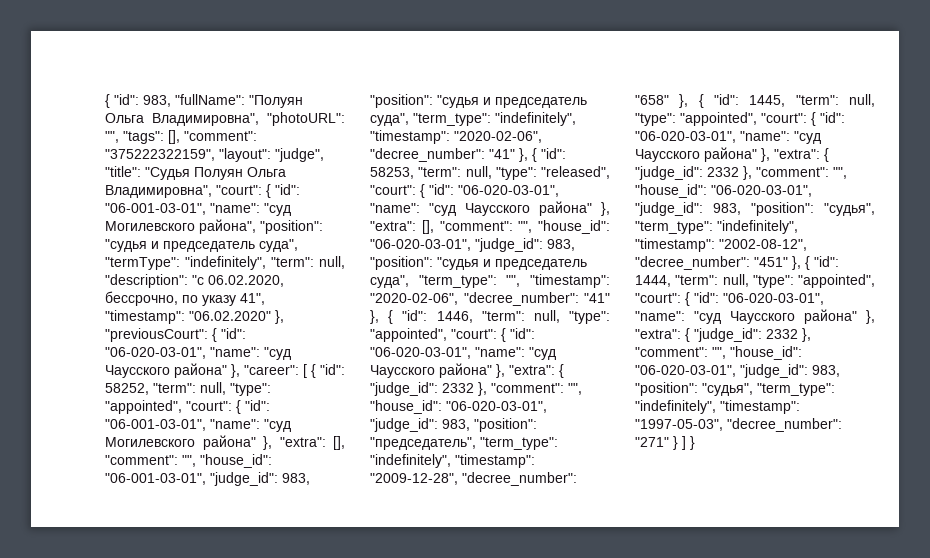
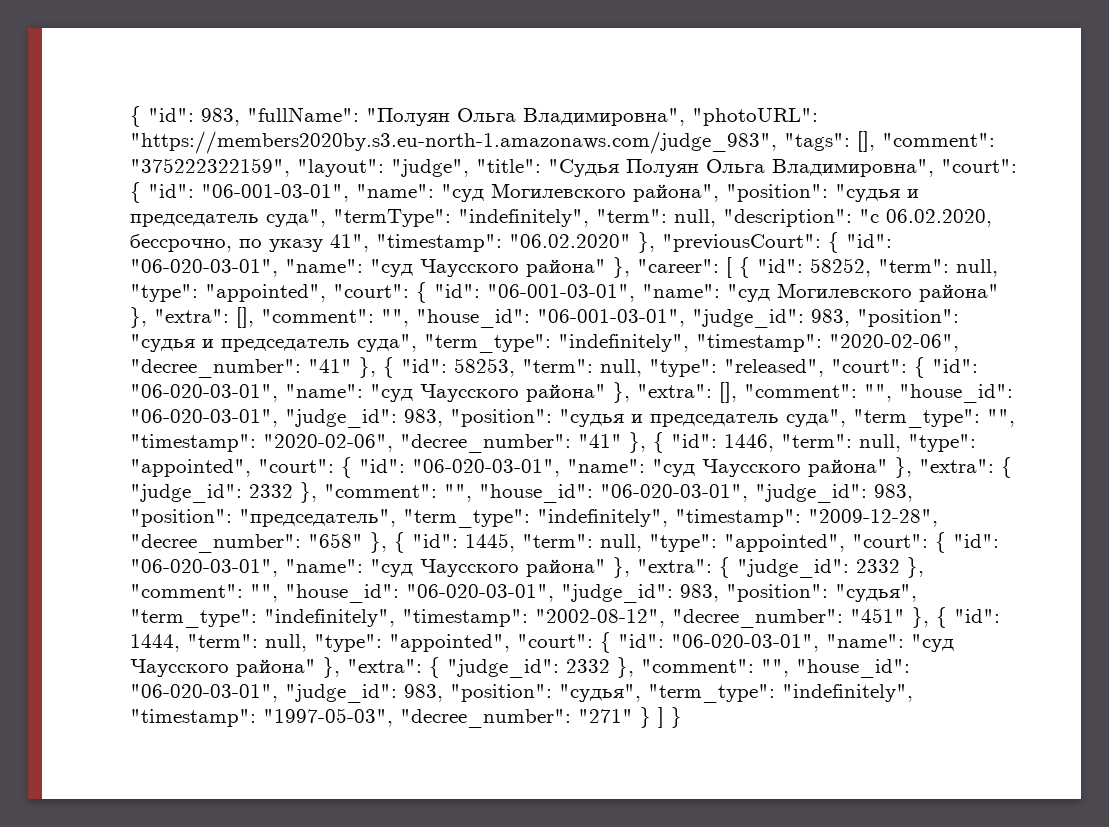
[105,131,119,143] "", -> [130,131,777,154] "https://members2020by.s3.eu-north-1.amazonaws.com/judge_983",

